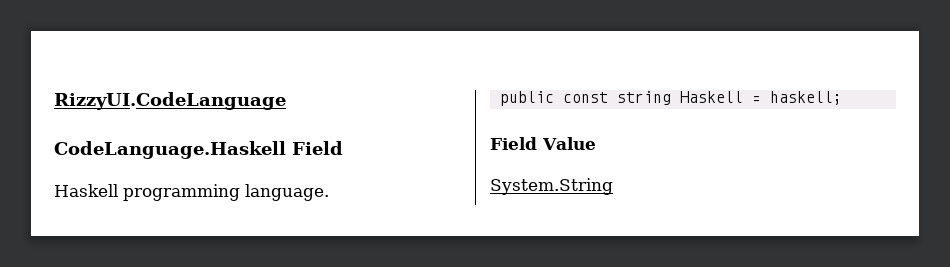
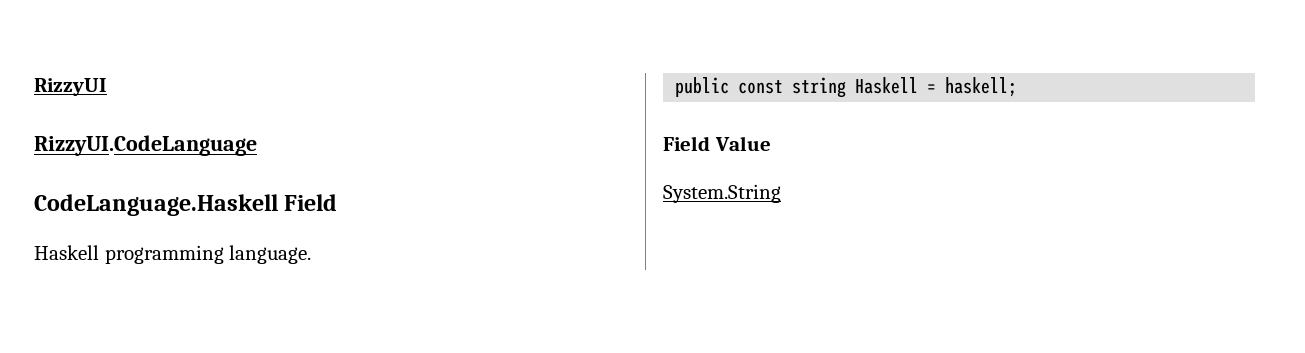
(54, 101) none -> [34,78,107,96] RizzyUI //

